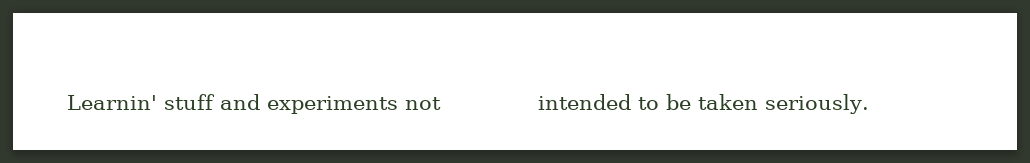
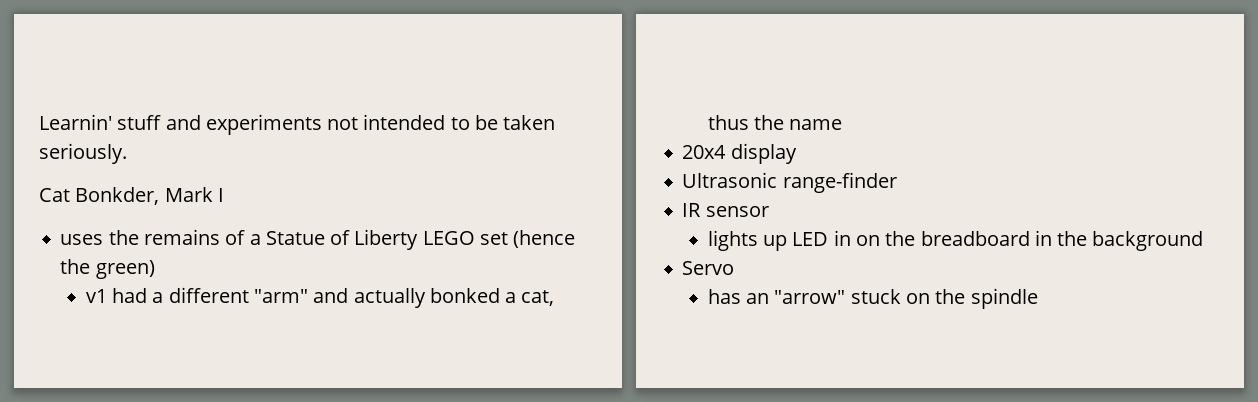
(869, 104) none -> [39,187,224,205] [60,229,576,250] [60,259,155,279] [85,287,555,308] [707,115,843,130] [682,143,797,164] [682,172,897,193] [682,203,769,217] [707,230,1204,251] [682,261,735,275] [707,288,1038,309] // Cat Bonkder, Mark I // uses the remains of a Statue of Liberty LEGO set (hence the green) // v1 had a different "arm" and actually bonked a cat, thus the name // 20x4 display // Ultrasonic range-finder // IR sensor // lights up LED in on the breadboard in the background // Servo // has an "arrow" stuck on the spindle

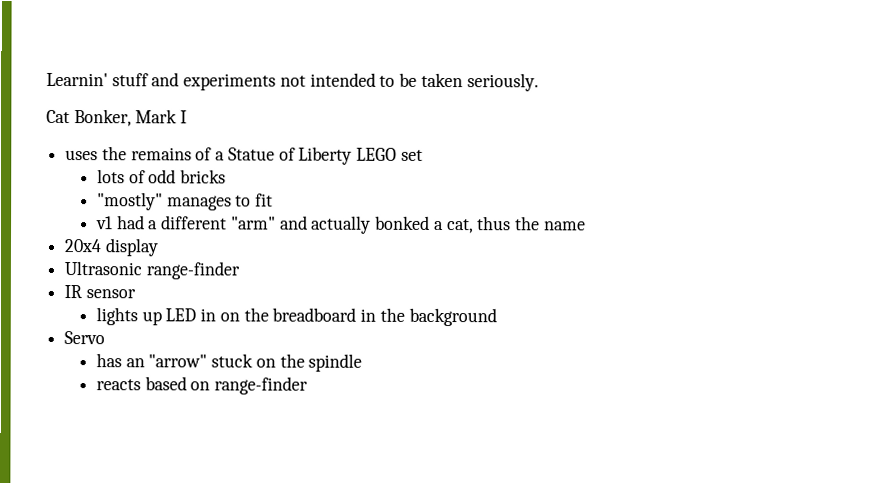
[75,187,160,205] Bonkder, -> [73,109,132,127] Bonker,
[513,230,576,248] [60,259,155,279] (hence the green) -> [96,169,227,184] [96,192,274,211] // lots of odd bricks // "mostly" manages to fit
(1038, 298) none -> [95,376,309,395] // reacts based on range-finder

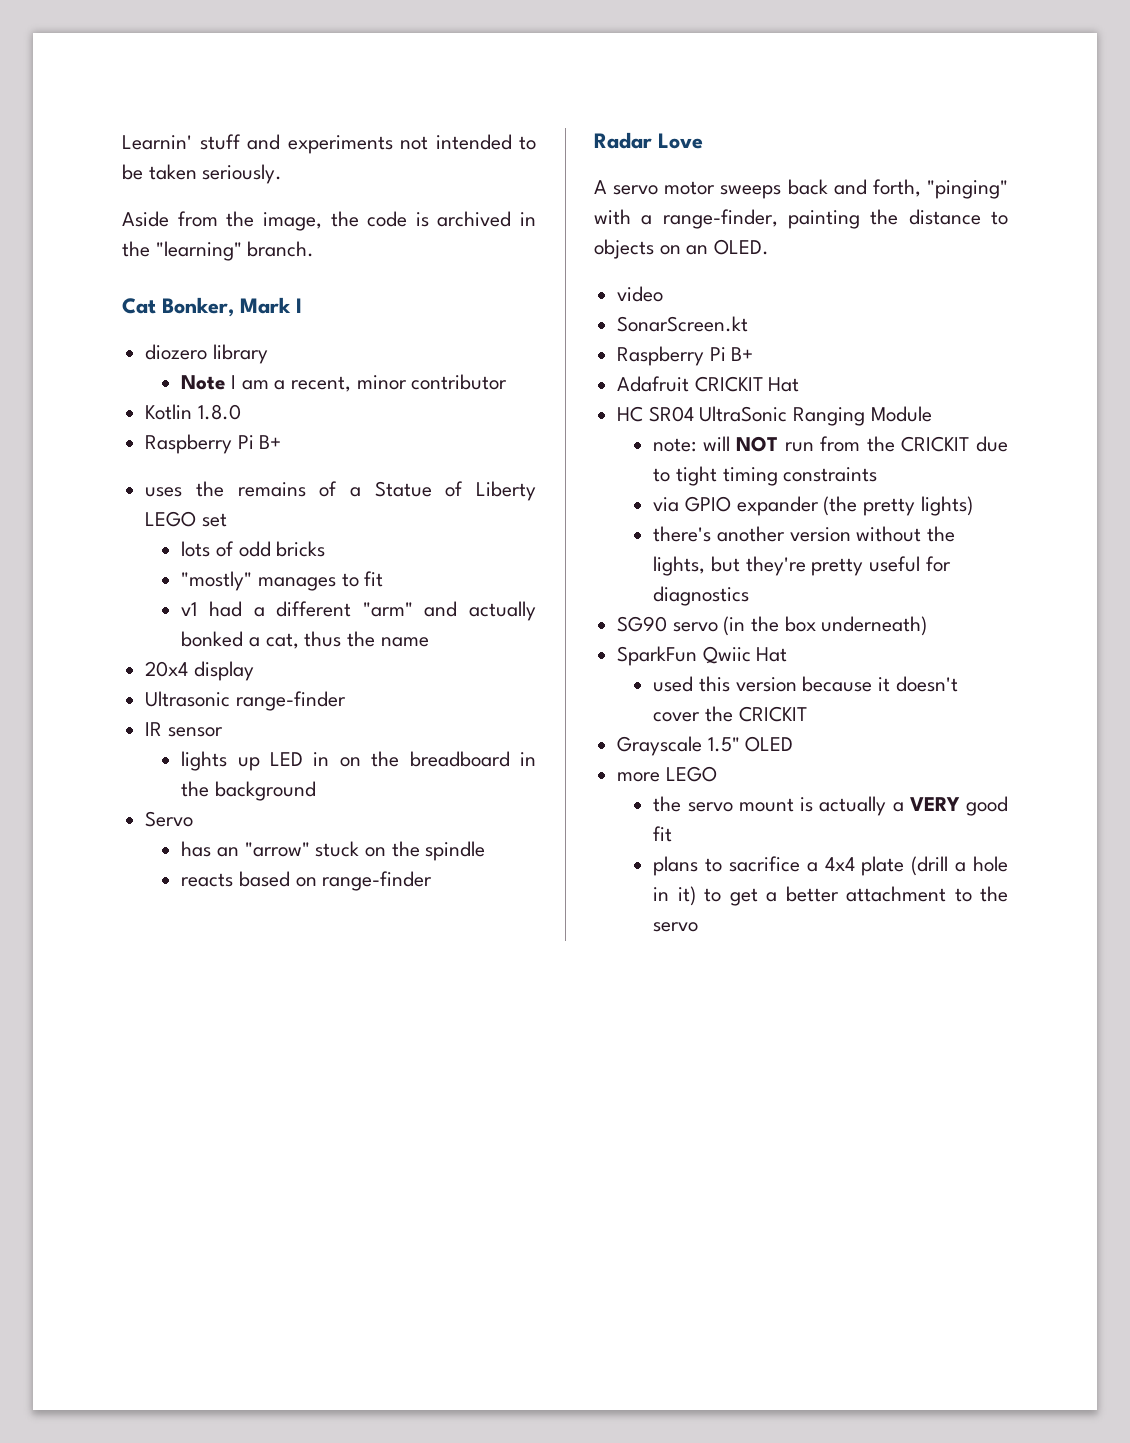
[46,109,188,127] Cat Bonker, Mark I -> [122,211,536,231] [122,241,315,261] [122,297,302,317] [145,344,268,364] [181,374,508,392] [145,404,241,420] [145,434,282,454] Aside from the image, the code is archived in the "learning" branch. // Cat Bonker, Mark I // diozero library // Note I am a recent, minor contributor // Kotlin 1.8.0 // Raspberry Pi B+
(309, 385) none -> [594,132,703,149] [594,179,1008,199] [594,209,1008,229] [594,239,770,259] [617,286,664,302] [617,316,749,332] [617,346,754,366] [617,376,800,392] [617,406,932,426] [653,436,1008,452] [653,466,878,486] [653,496,973,516] [653,526,955,542] [653,556,951,576] [653,586,750,606] [617,616,928,636] [617,646,788,666] [653,676,958,692] [653,706,807,722] [617,736,794,756] [617,766,717,782] [653,796,1008,816] [653,826,673,842] [653,856,1008,876] [653,886,1008,906] [653,922,699,932] // Radar Love // A servo motor sweeps back and forth, "pinging" with a range-finder, painting the distance to objects on an OLED. // video // SonarScreen.kt // Raspberry Pi B+ // Adafruit CRICKIT Hat // HC SR04 UltraSonic Ranging Module // note: will NOT run from the CRICKIT due to tight timing constraints // via GPIO expander (the pretty lights) // there's another version without the lights, but they're pretty useful for diagnostics // SG90 servo (in the box underneath) // SparkFun Qwiic Hat // used this version because it doesn't cover the CRICKIT // Grayscale 1.5" OLED // more LEGO // the servo mount is actually a VERY good fit // plans to sacrifice a 4x4 plate (drill a hole in it) to get a better attachment to the servo

